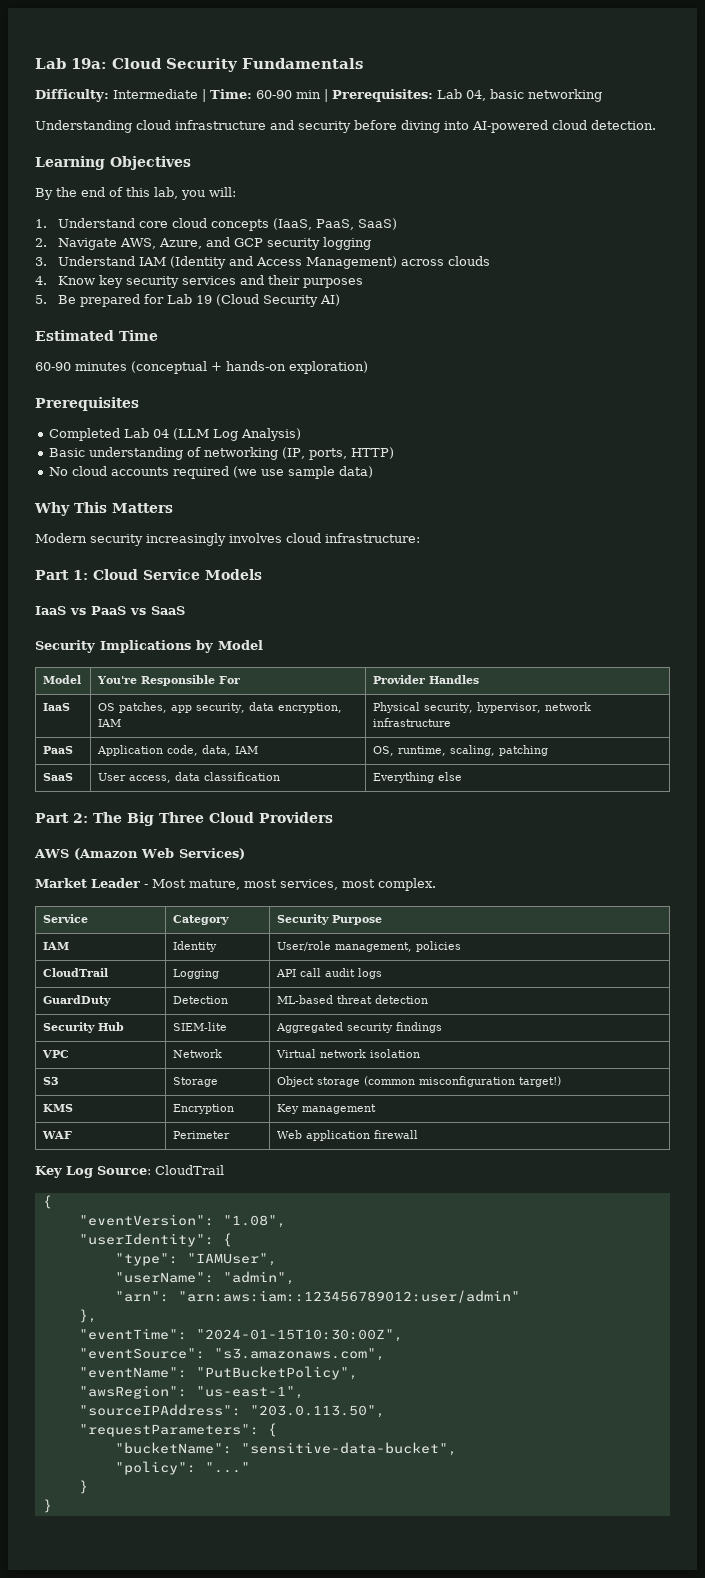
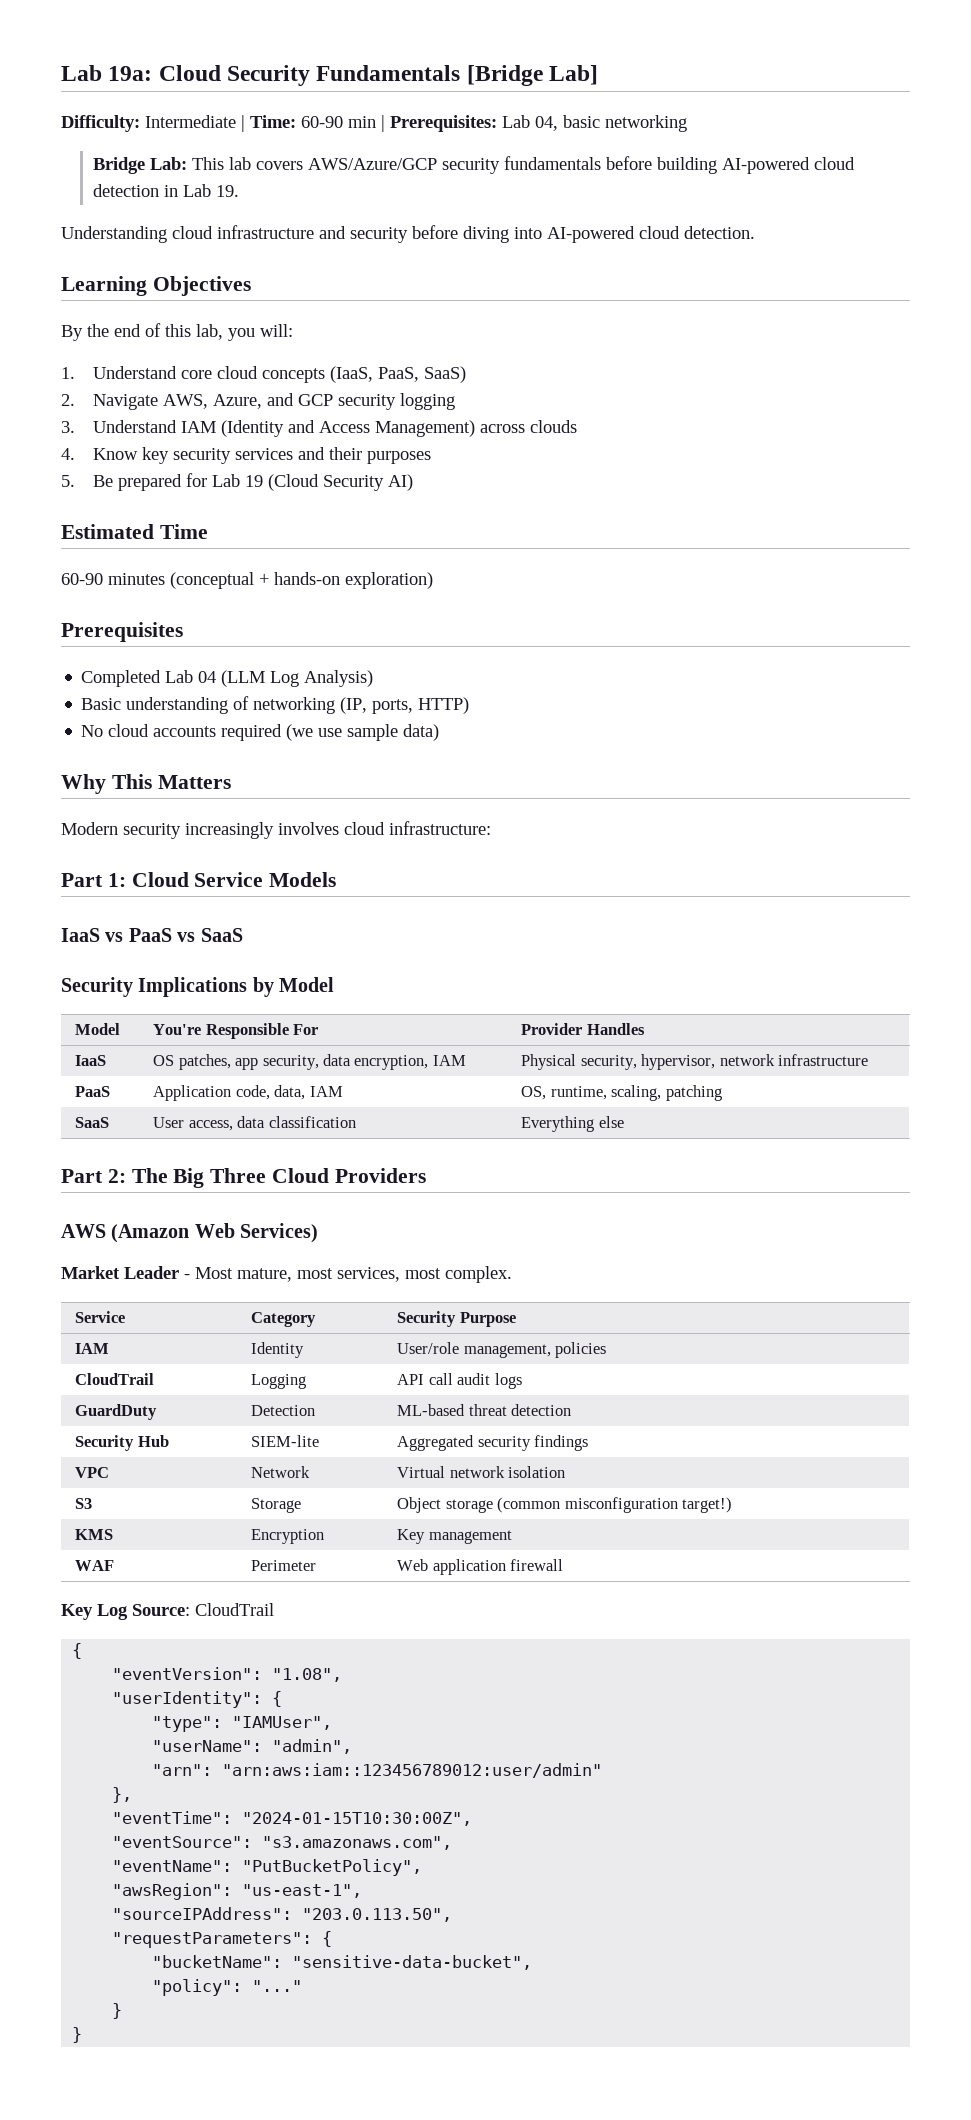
(363, 63) none -> [466,65,599,86] [Bridge Lab]
(602, 95) none -> [93,156,856,174] [93,184,240,197] // Bridge Lab: This lab covers AWS/Azure/GCP security fundamentals before building AI-powered cloud detection in Lab 19.

